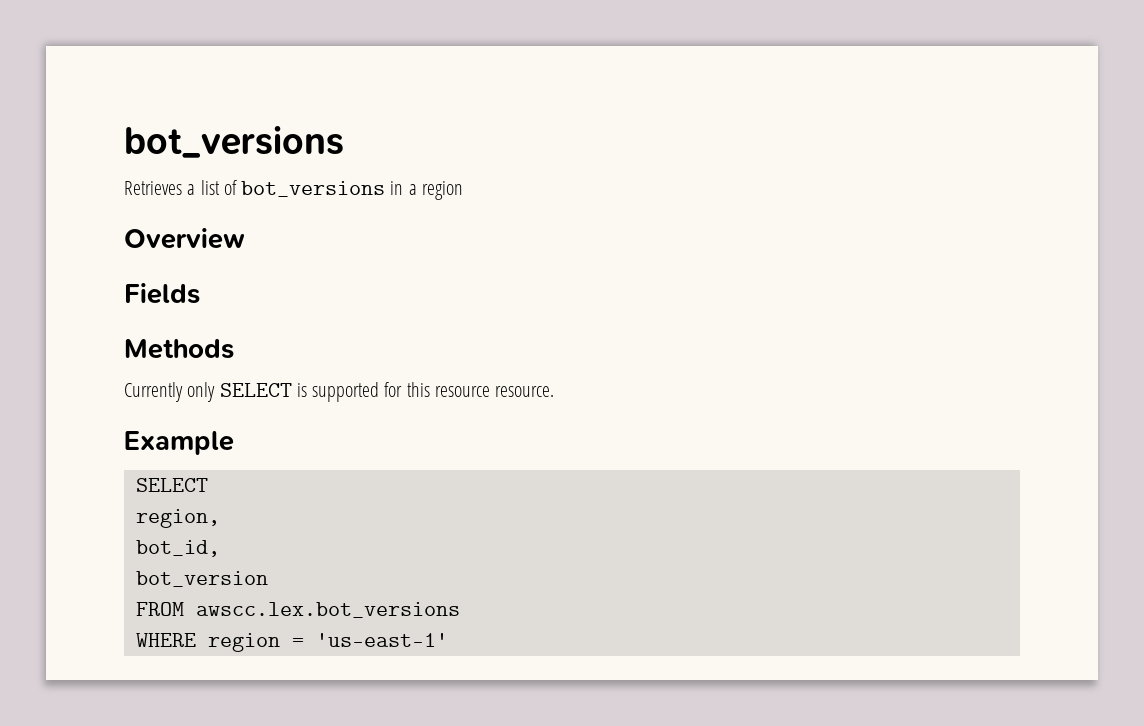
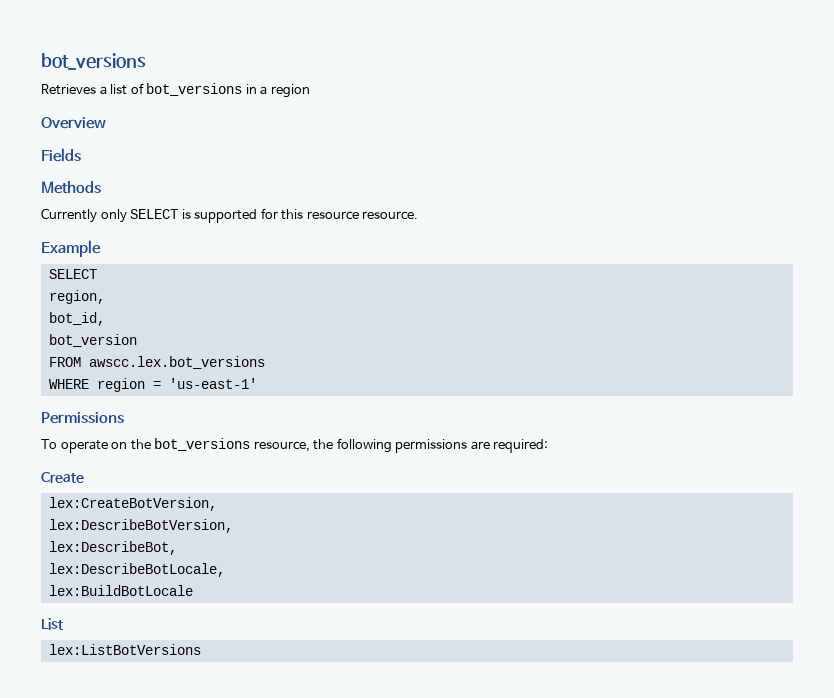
(448, 640) none -> [41,412,124,424] [41,438,549,453] [41,472,84,483] [48,497,217,511] [48,519,233,533] [48,541,177,555] [48,563,225,577] [48,585,193,596] [41,618,63,630] [48,644,201,655] // Permissions // To operate on the bot_versions resource, the following permissions are required: // Create // lex:CreateBotVersion, // lex:DescribeBotVersion, // lex:DescribeBot, // lex:DescribeBotLocale, // lex:BuildBotLocale // List // lex:ListBotVersions

